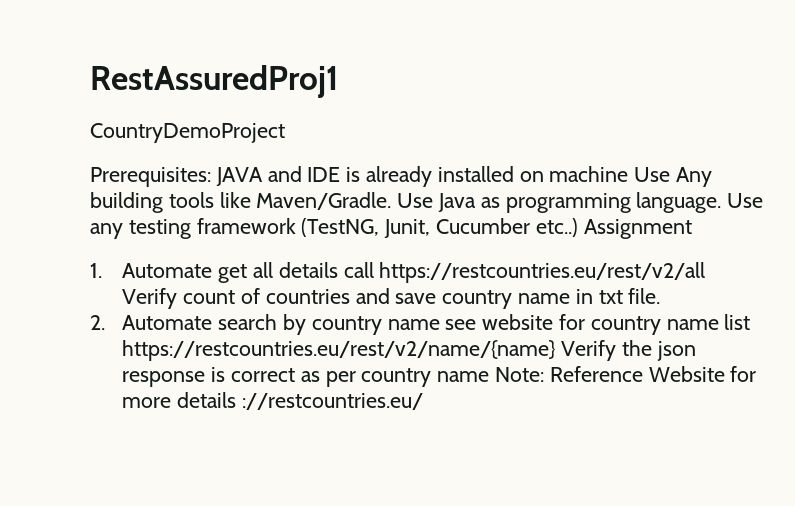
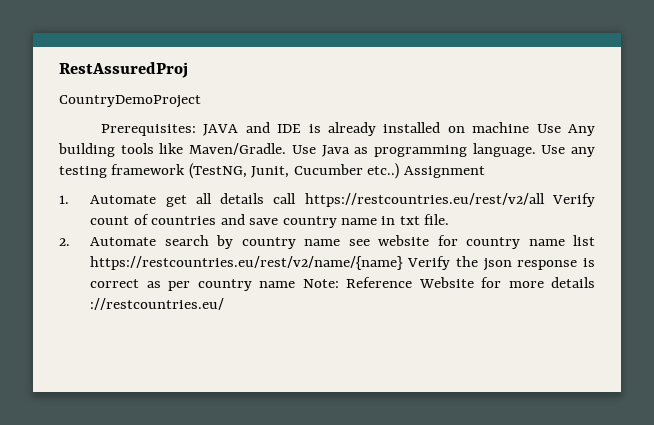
[90,65,338,98] RestAssuredProj1 -> [59,62,188,78] RestAssuredProj

